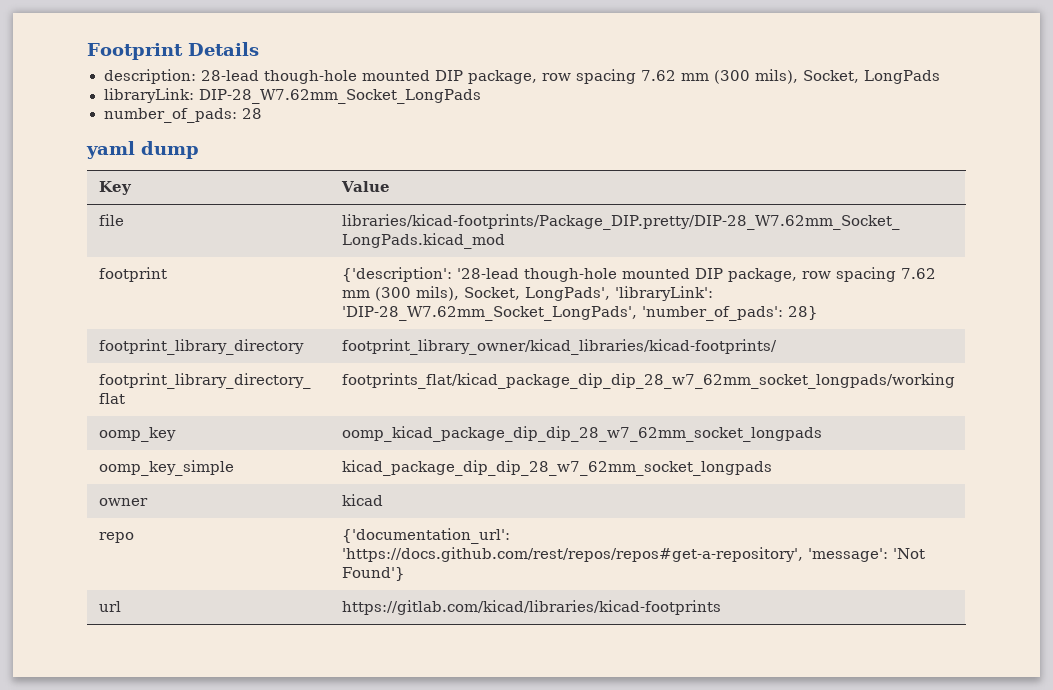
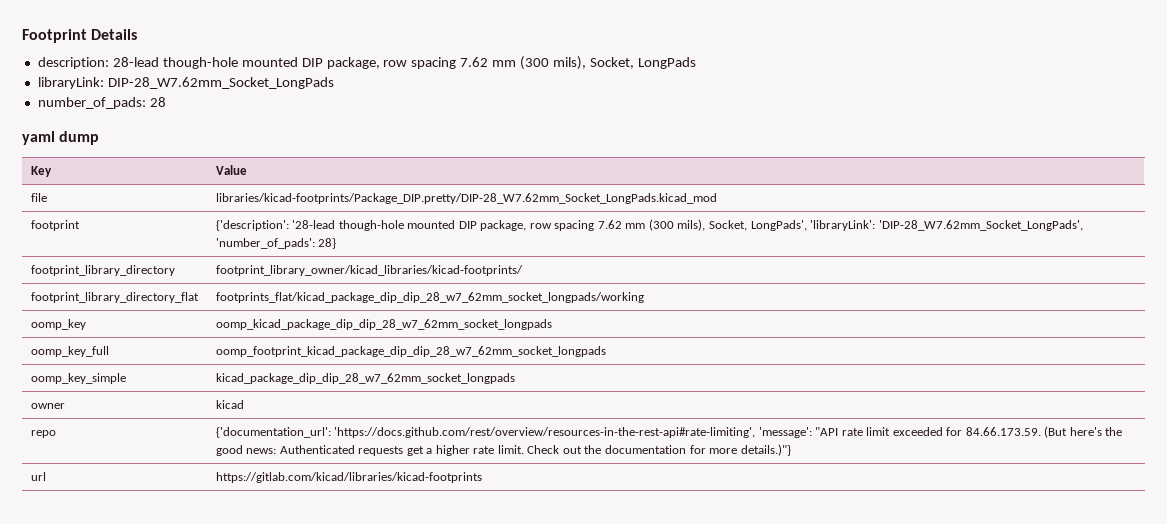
(822, 434) none -> [30,346,109,357] [215,346,606,357] // oomp_key_full | oomp_footprint_kicad_package_dip_dip_28_w7_62mm_socket_longpads
[341,547,925,562] [341,567,405,581] 'https://docs.github.com/rest/repos/repos#get-a-repository', 'message': 'Not Found'} -> [334,426,1123,438] [215,444,791,456] 'https://docs.github.com/rest/overview/resources-in-the-rest-api#rate-limiting', 'message': "API rate limit exceeded for 84.66.173.59. (But here's the good news: Authenticated requests get a higher rate limit. Check out the documentation for more details.)"}

